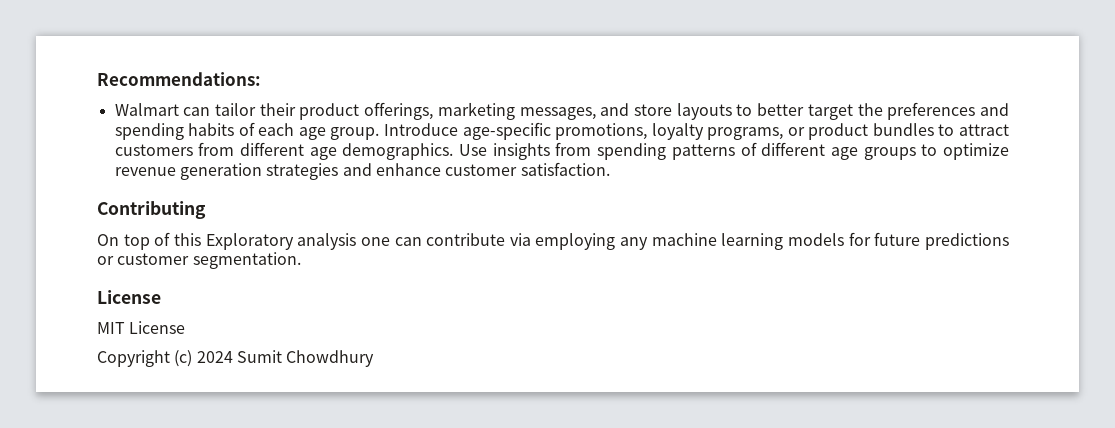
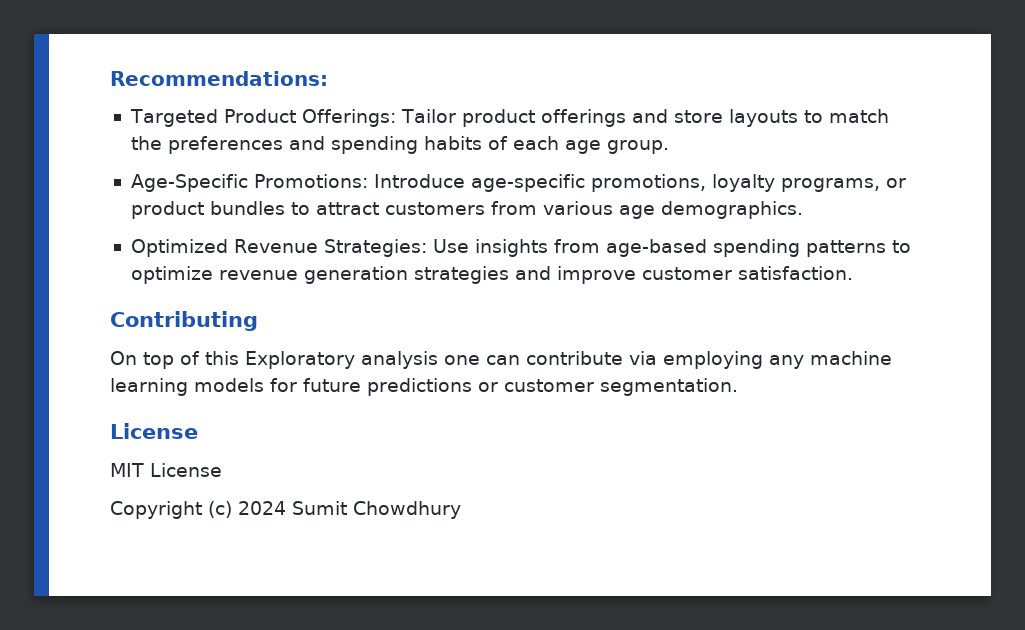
[114,102,596,120] Walmart can tailor their product offerings, marketing messages, -> [129,109,626,127] Targeted Product Offerings: Tailor product offerings
[757,103,853,120] better target -> [828,109,889,123] match
(380, 133) none -> [130,174,368,192] // Age-Specific Promotions:
[239,142,304,156] different -> [542,201,613,215] various
(454, 151) none -> [130,239,427,257] // Optimized Revenue Strategies:
(592, 149) none -> [605,239,707,257] age-based
[740,142,916,160] of different age groups -> (886, 248) none
[375,163,441,176] enhance -> [556,266,636,284] improve

